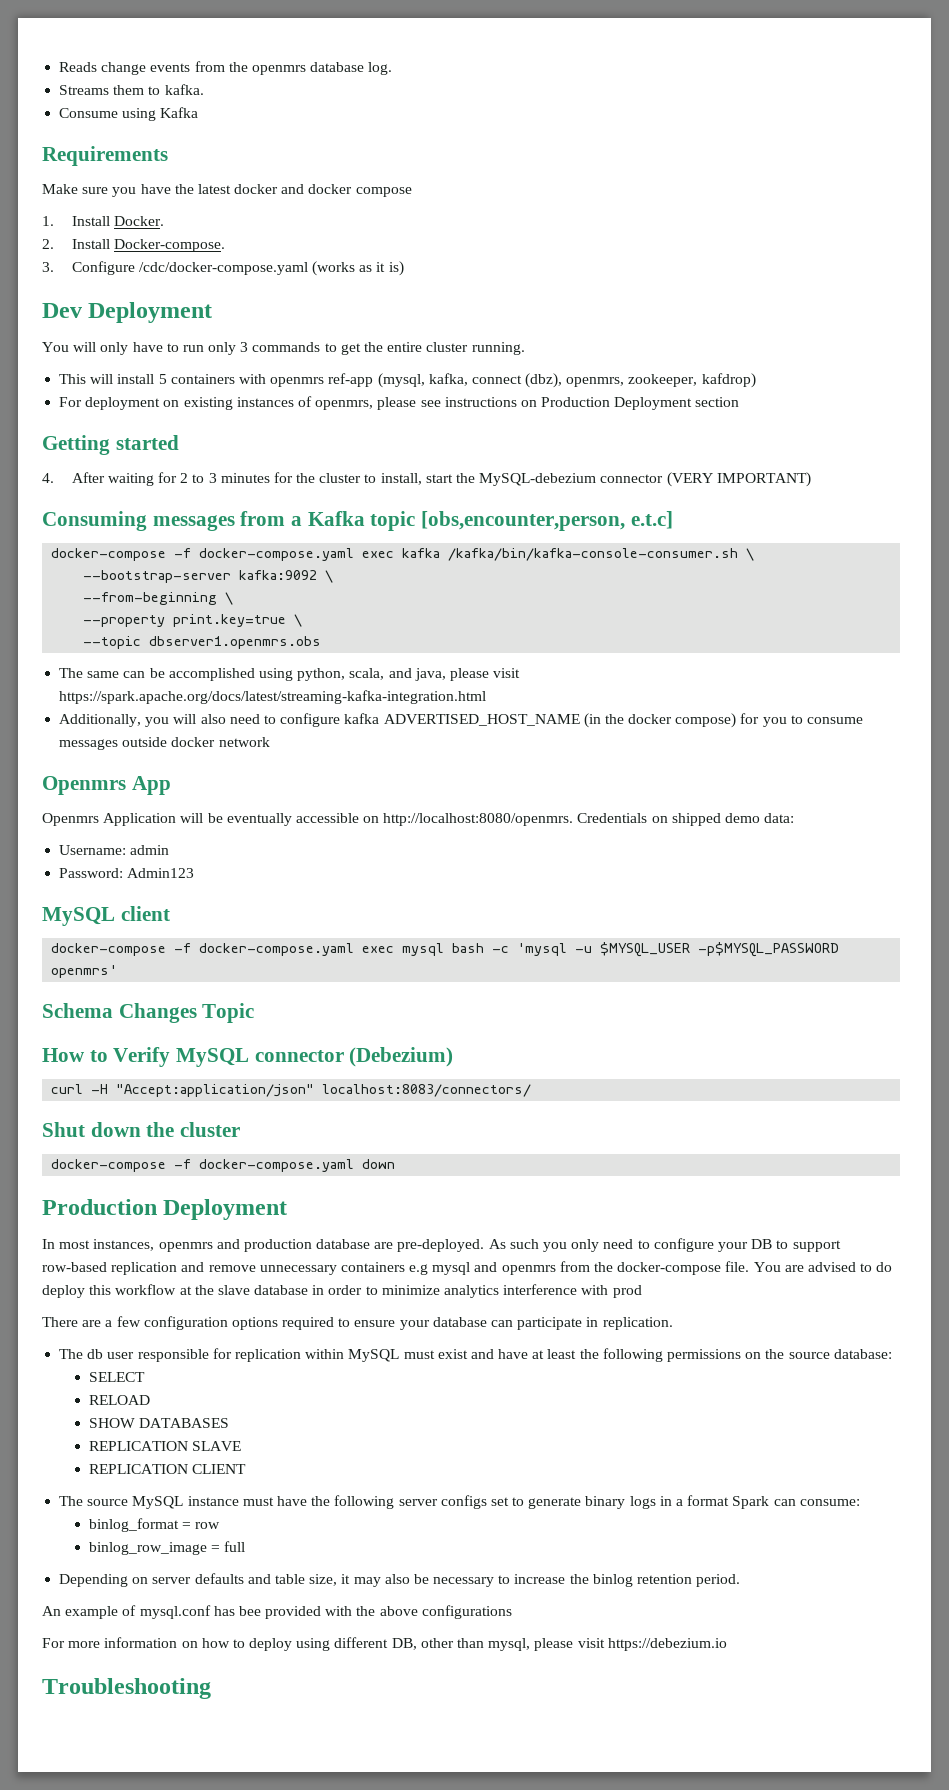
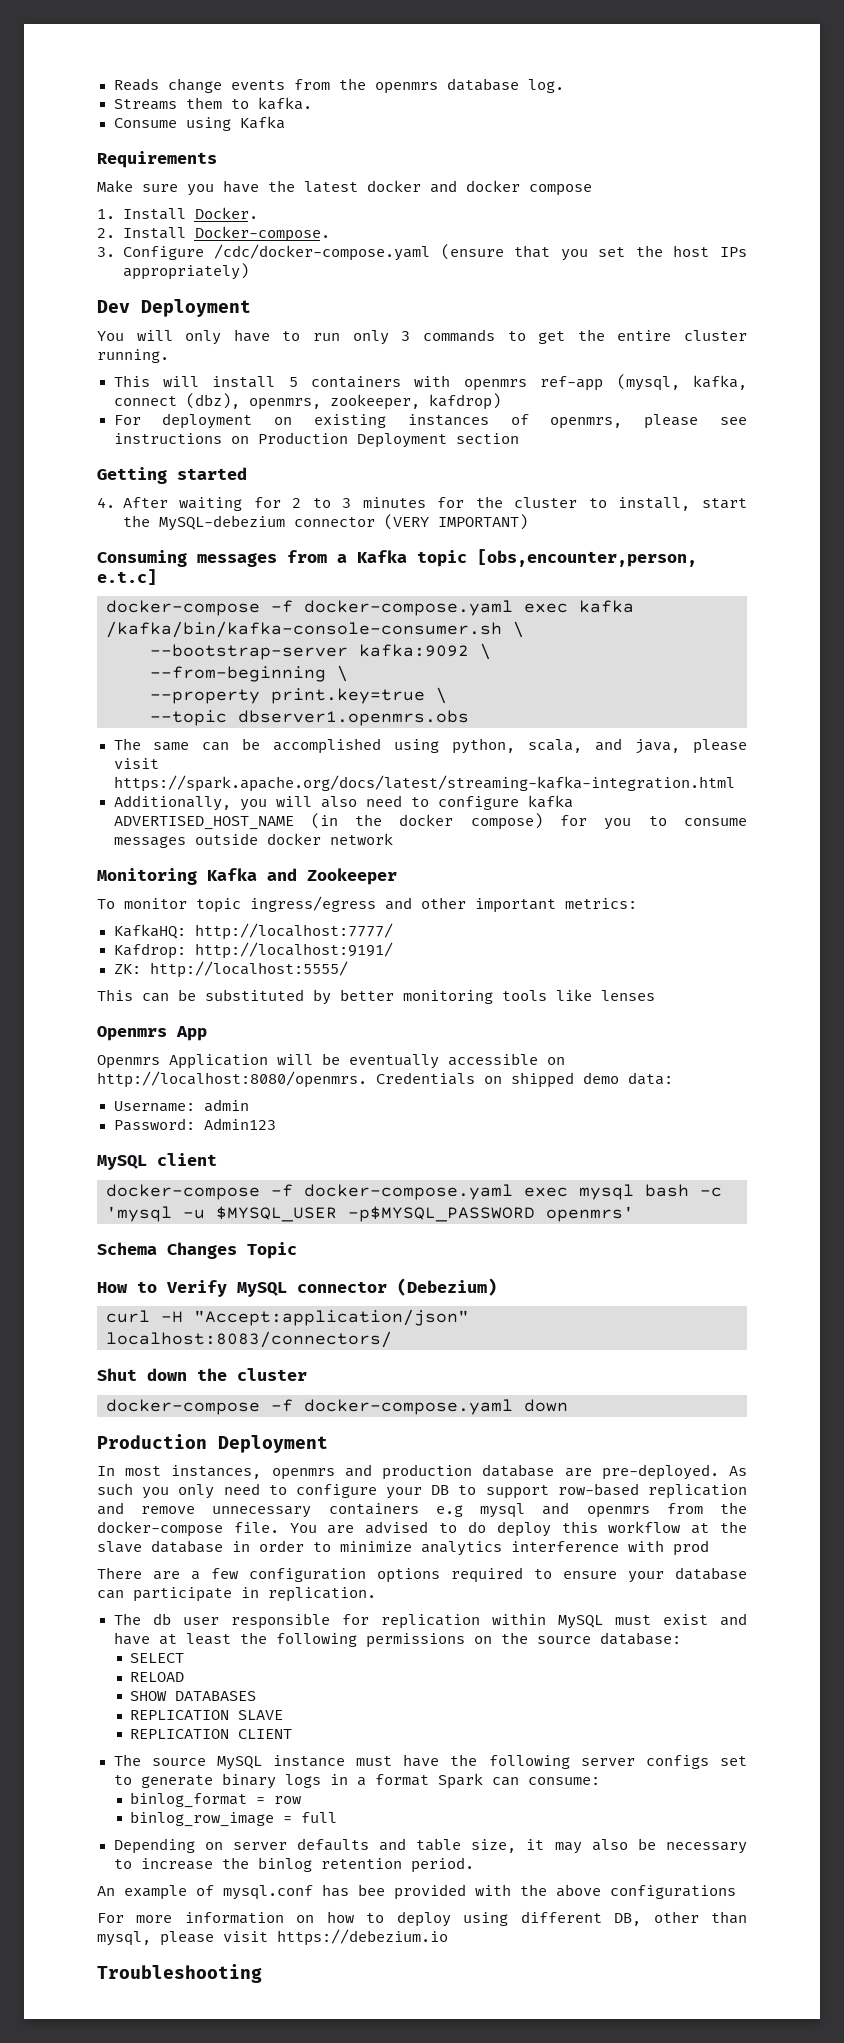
[312,261,404,276] (works as it is) -> [440,244,747,261] [122,263,249,280] (ensure that you set the host IPs appropriately)
(270, 742) none -> [97,868,397,885] [97,896,637,913] [113,923,393,940] [113,942,393,959] [113,961,348,978] [97,989,655,1005] // Monitoring Kafka and Zookeeper // To monitor topic ingress/egress and other important metrics: // KafkaHQ: http://localhost:7777/ // Kafdrop: http://localhost:9191/ // ZK: http://localhost:5555/ // This can be substituted by better monitoring tools like lenses

